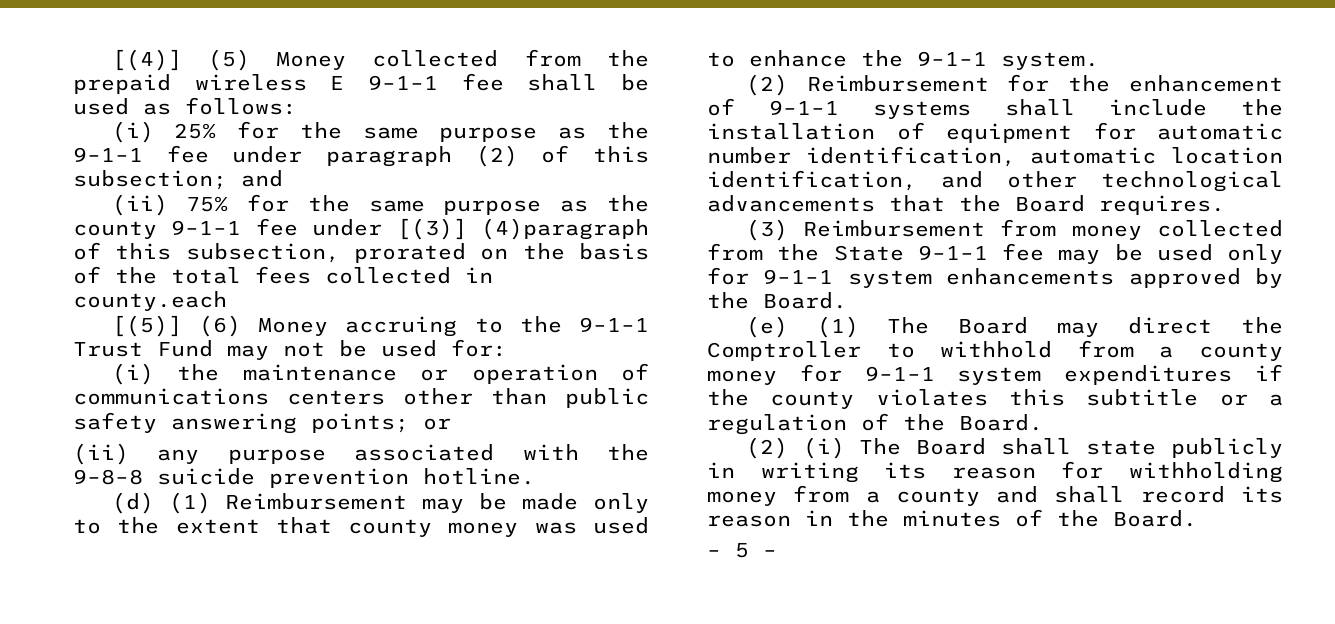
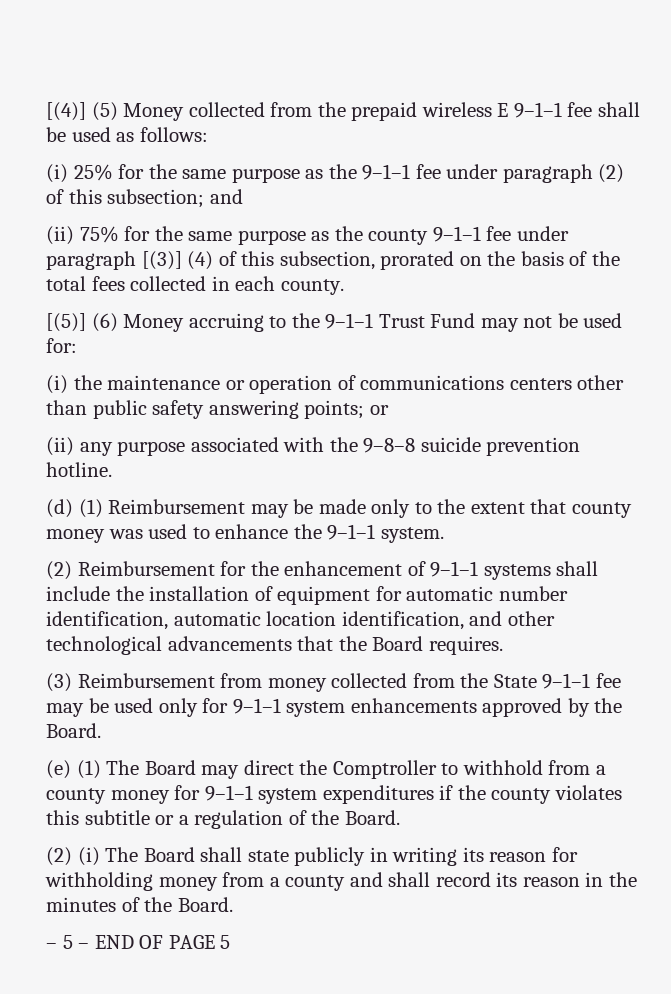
[396,218,649,240] [(3)] (4)paragraph -> [46,251,214,270] paragraph [(3)] (4)
[73,291,227,311] county.each -> [235,276,344,295] each county.
(777, 553) none -> [94,935,231,949] END OF PAGE 5

